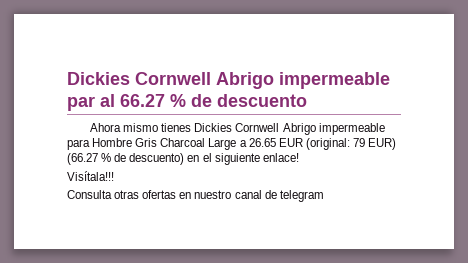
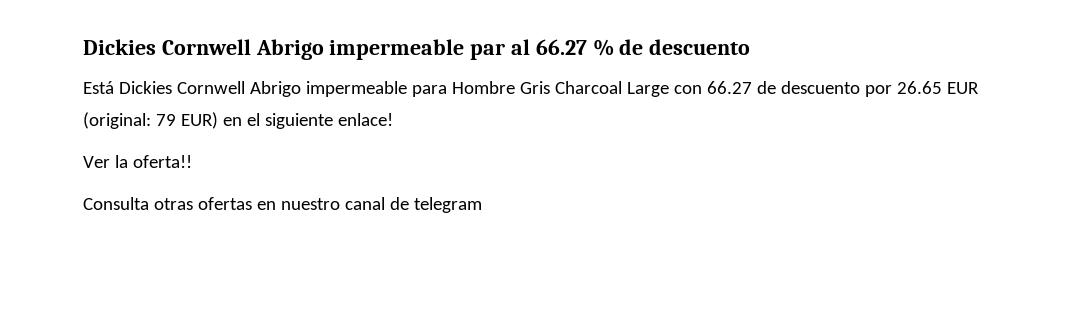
[90,123,192,132] Ahora mismo tienes -> [83,81,114,94] Está
[239,140,247,147] a -> [673,81,892,97] con 66.27 de descuento por
[67,153,185,165] (66.27 % de descuento) -> (218, 120) none
[67,171,114,181] Visítala!!! -> [83,155,192,168] Ver la oferta!!

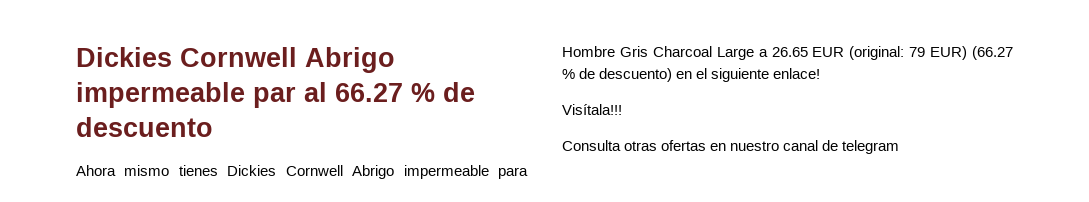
[83,81,114,94] Está -> [76,165,218,176] Ahora mismo tienes
[673,81,892,97] con 66.27 de descuento por -> [758,49,768,57] a
(218, 120) none -> [972,46,1013,60] [562,68,673,82] (66.27 % de descuento)
[83,155,192,168] Ver la oferta!! -> [562,104,622,115] Visítala!!!

